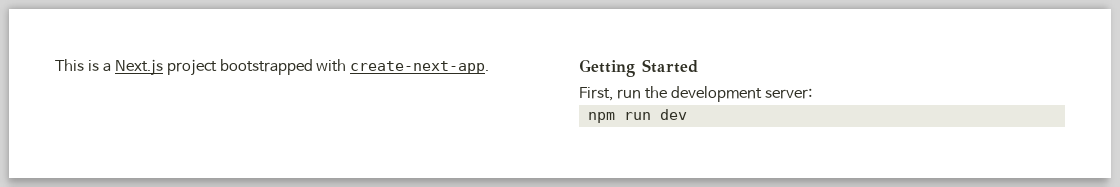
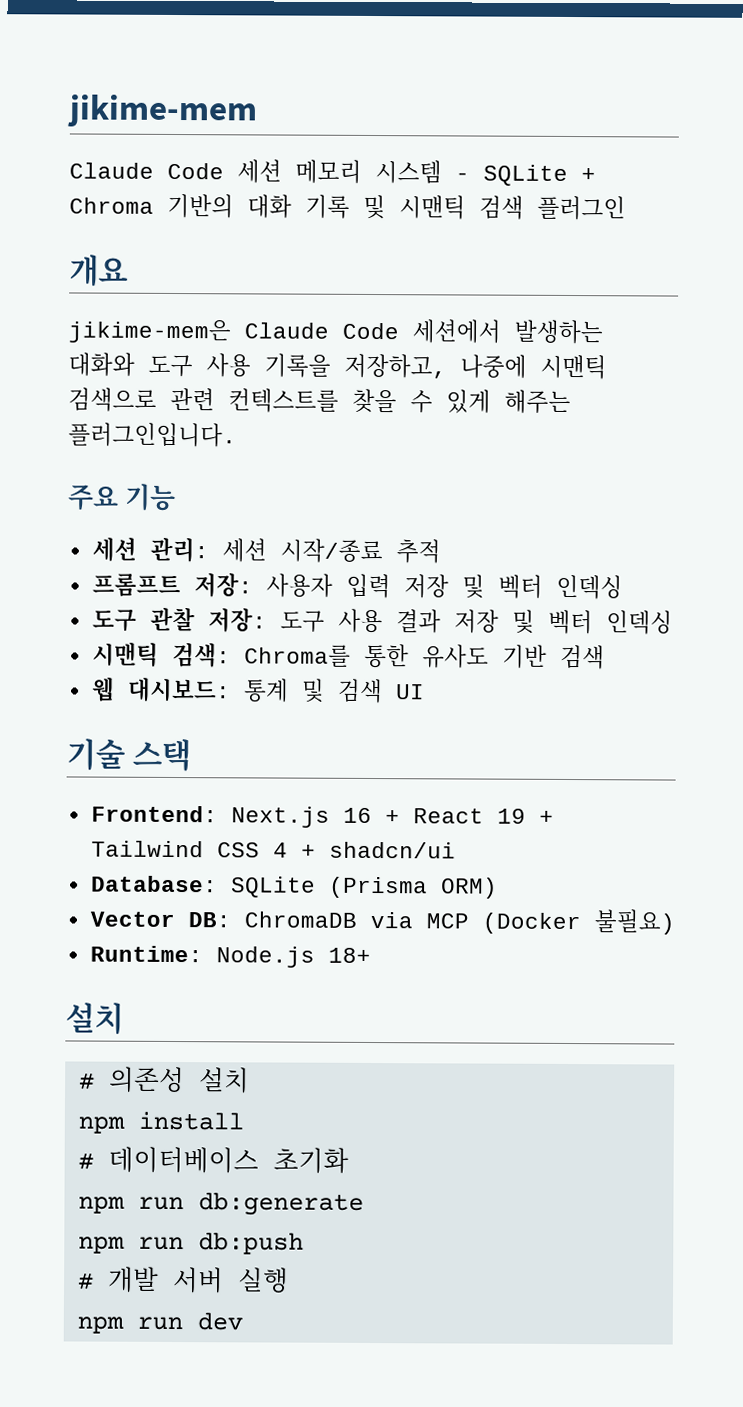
[55,59,490,76] [579,59,698,77] [579,86,812,102] This is a Next.js project bootstrapped with create-next-app. // Getting Started // First, run the development server: -> [67,94,258,128] [69,159,596,186] [69,193,626,221] [69,254,128,287] [68,318,603,345] [68,352,607,380] [68,387,571,415] [68,422,237,448] [67,483,177,512] [91,537,441,564] [91,573,623,600] [91,606,673,635] [91,642,605,670] [91,676,425,704] [66,738,192,772] [90,805,554,828] [90,840,456,859] [90,875,498,899] [89,909,675,935] [89,945,371,968] [65,1002,124,1035] [78,1066,250,1094] [77,1111,244,1134] [77,1146,349,1174] [77,1192,364,1216] [77,1232,304,1255] [77,1266,289,1294] jikime-mem // Claude Code 세션 메모리 시스템 - SQLite + Chroma 기반의 대화 기록 및 시맨틱 검색 플러그인 // 개요 // jikime-mem은 Claude Code 세션에서 발생하는 대화와 도구 사용 기록을 저장하고, 나중에 시맨틱 검색으로 관련 컨텍스트를 찾을 수 있게 해주는 플러그인입니다. // 주요 기능 // 세션 관리: 세션 시작/종료 추적 // 프롬프트 저장: 사용자 입력 저장 및 벡터 인덱싱 // 도구 관찰 저장: 도구 사용 결과 저장 및 벡터 인덱싱 // 시맨틱 검색: Chroma를 통한 유사도 기반 검색 // 웹 대시보드: 통계 및 검색 UI // 기술 스택 // Frontend: Next.js 16 + React 19 + Tailwind CSS 4 + shadcn/ui // Database: SQLite (Prisma ORM) // Vector DB: ChromaDB via MCP (Docker 불필요) // Runtime: Node.js 18+ // 설치 // # 의존성 설치 // npm install // # 데이터베이스 초기화 // npm run db:generate // npm run db:push // # 개발 서버 실행

